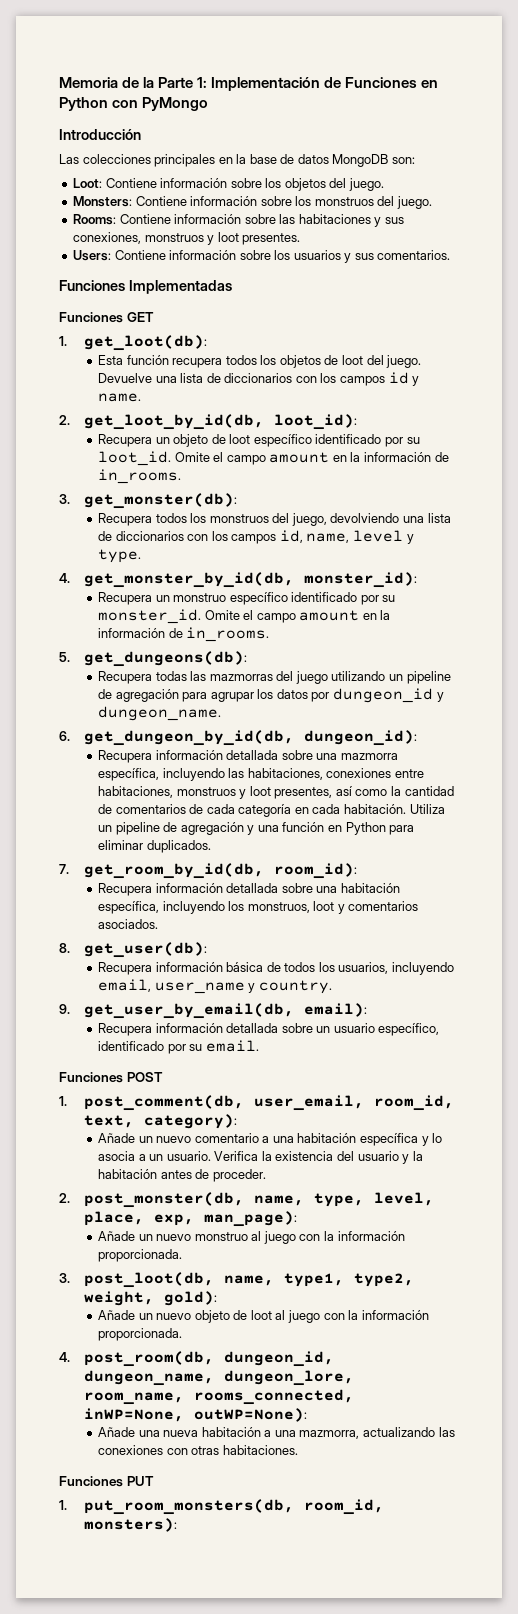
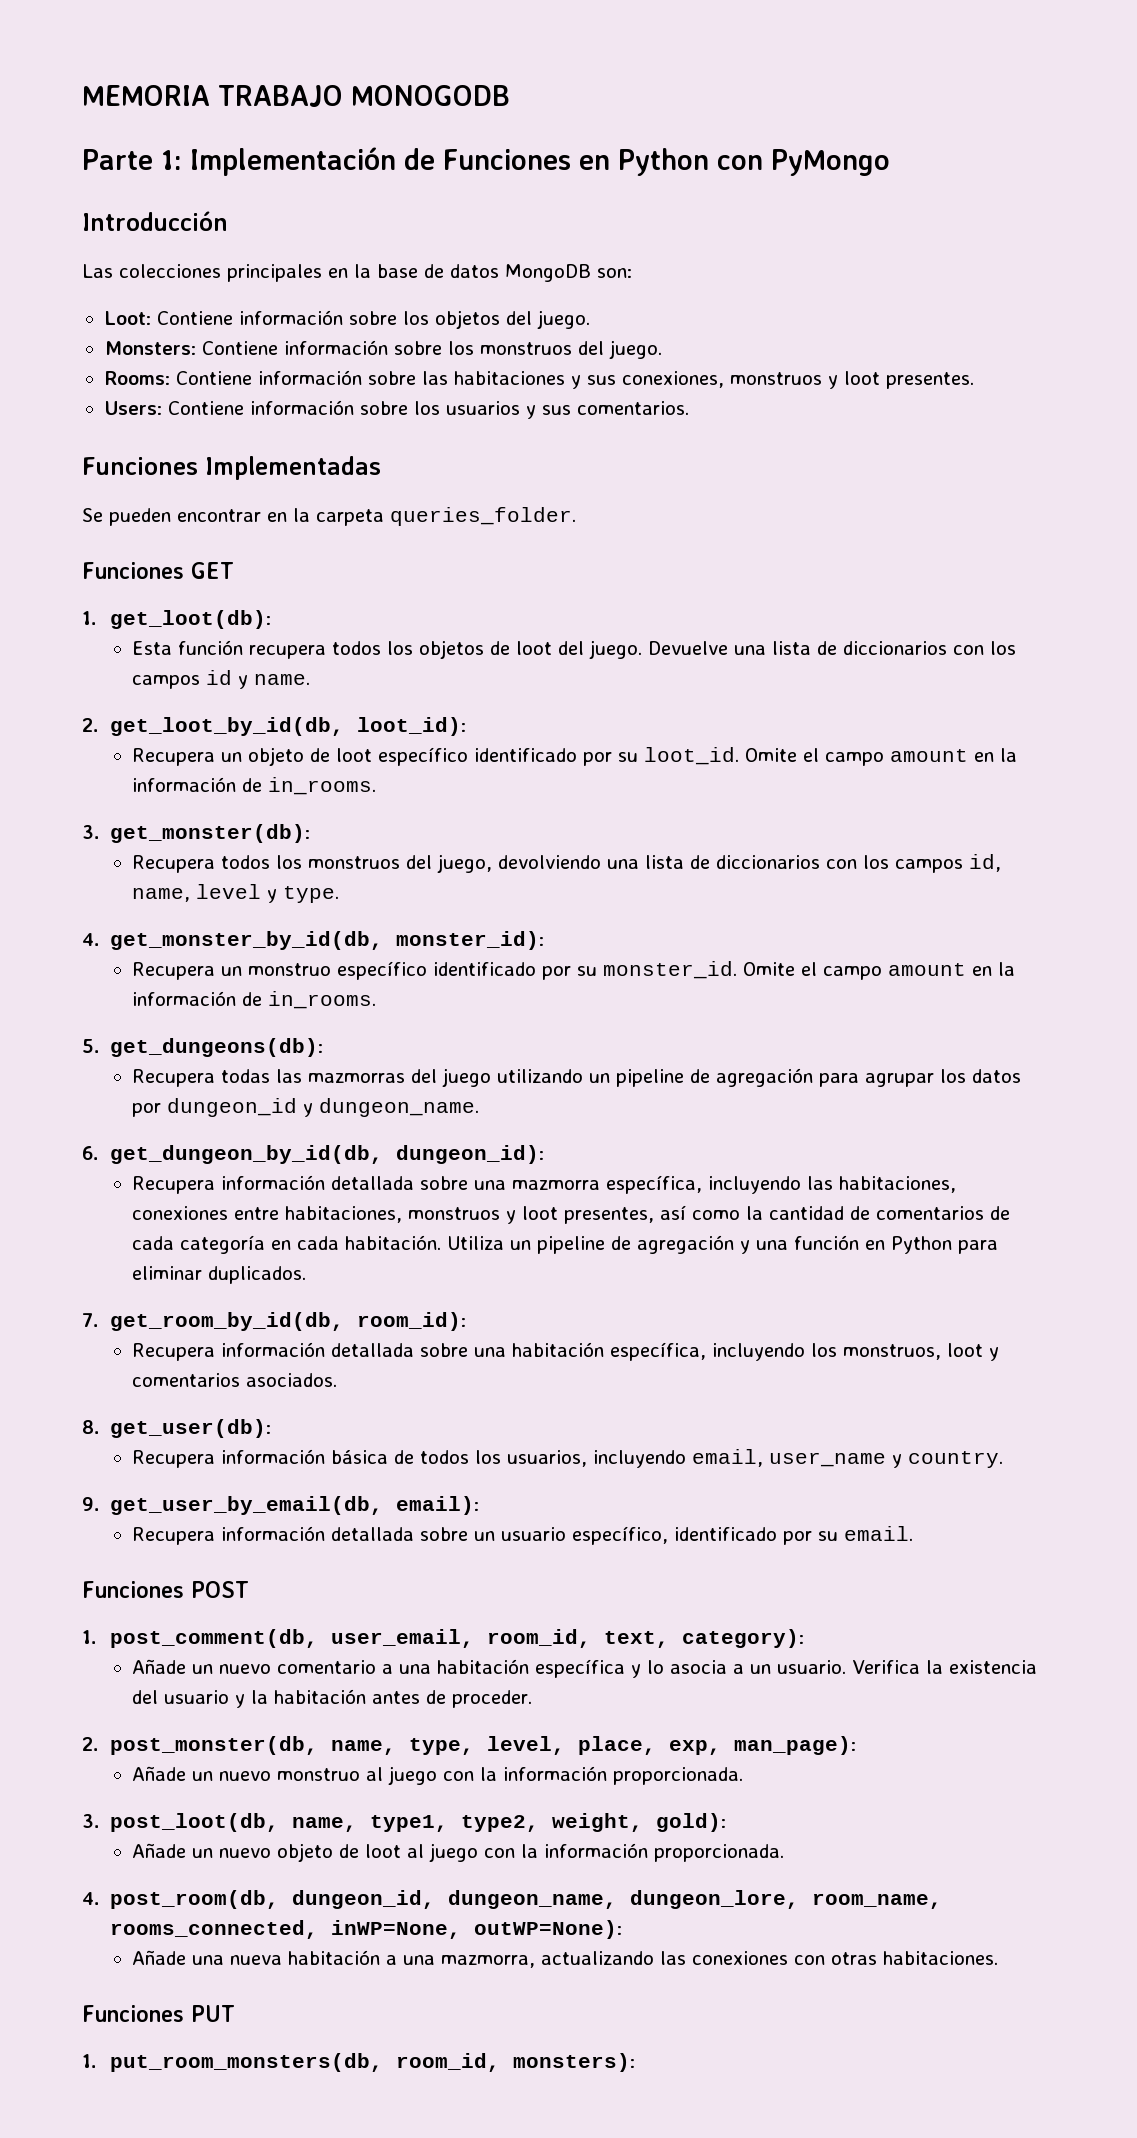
[59,77,155,88] Memoria de la -> [82,85,510,107] MEMORIA TRABAJO MONOGODB //
(232, 287) none -> [82,507,576,526] // Se pueden encontrar en la carpeta queries_folder.

